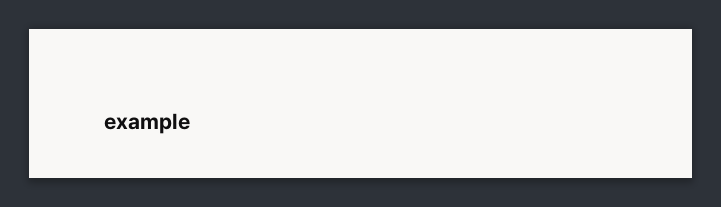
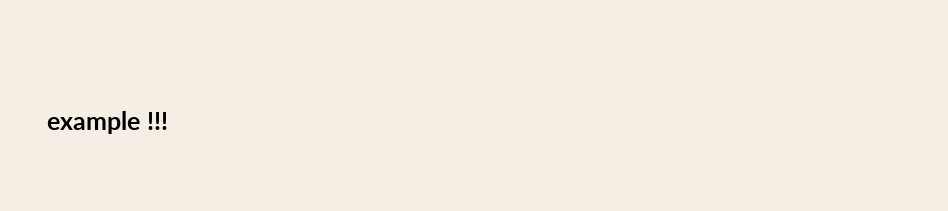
(190, 123) none -> [146,112,168,130] !!!

